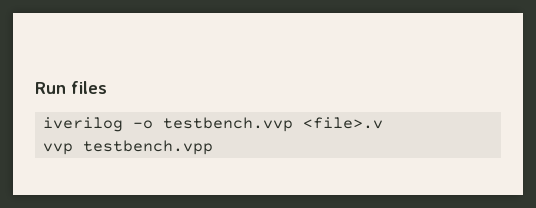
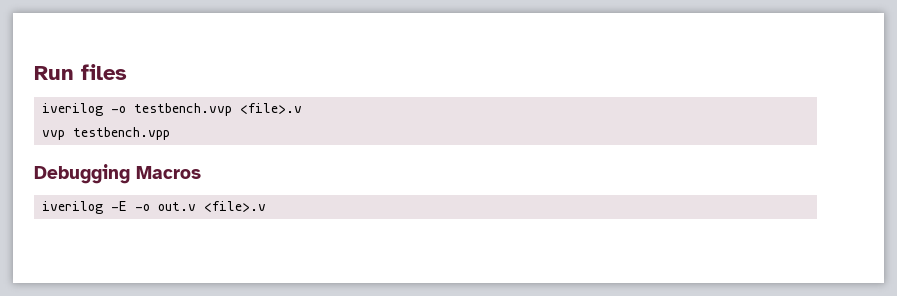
(214, 147) none -> [34,164,201,184] [42,201,267,214] // Debugging Macros // iverilog -E -o out.v <file>.v

